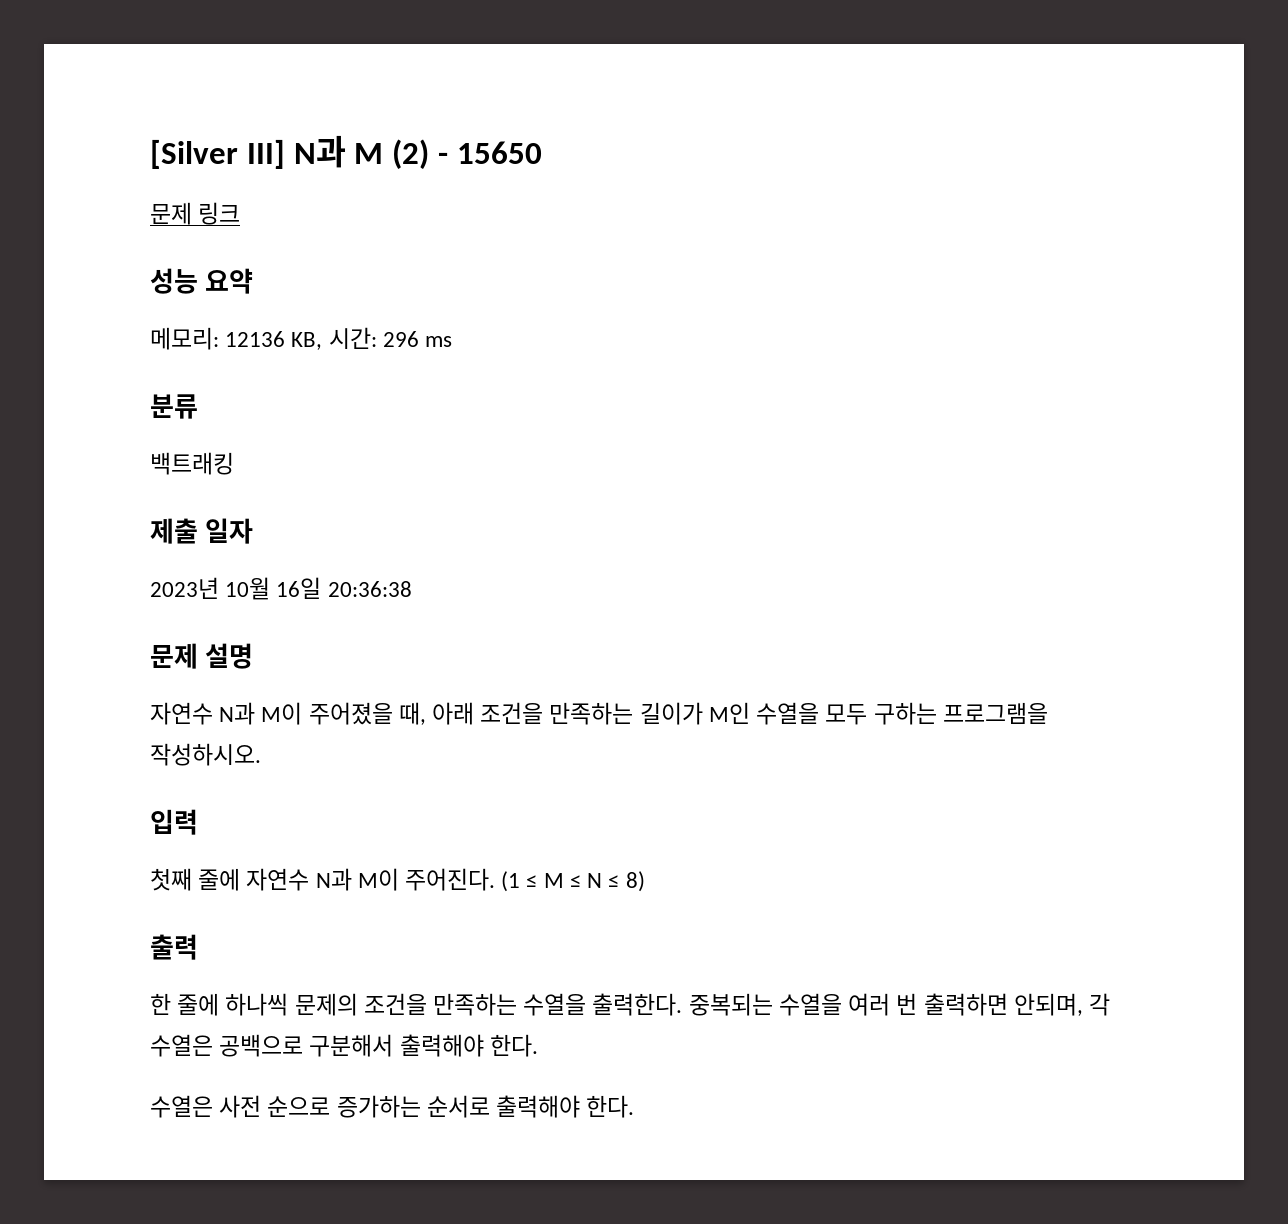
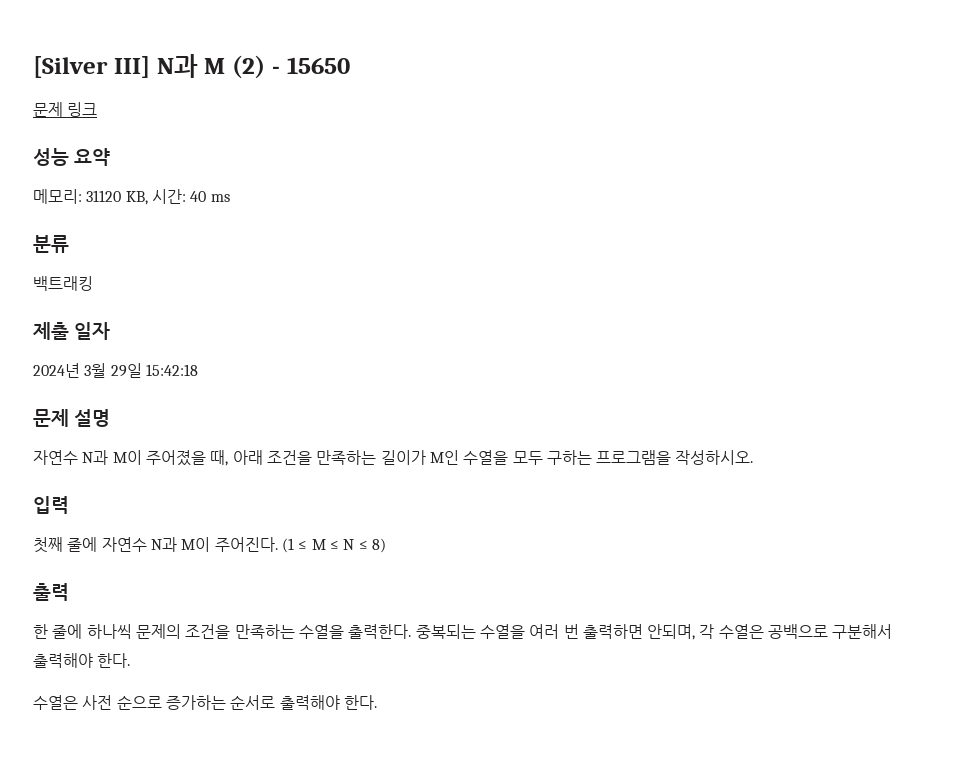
[225,331,286,347] 12136 -> [86,190,122,202] 31120
[382,331,419,347] 296 -> [190,191,207,202] 40
[150,577,412,600] 2023년 10월 16일 20:36:38 -> [33,363,198,378] 2024년 3월 29일 15:42:18

